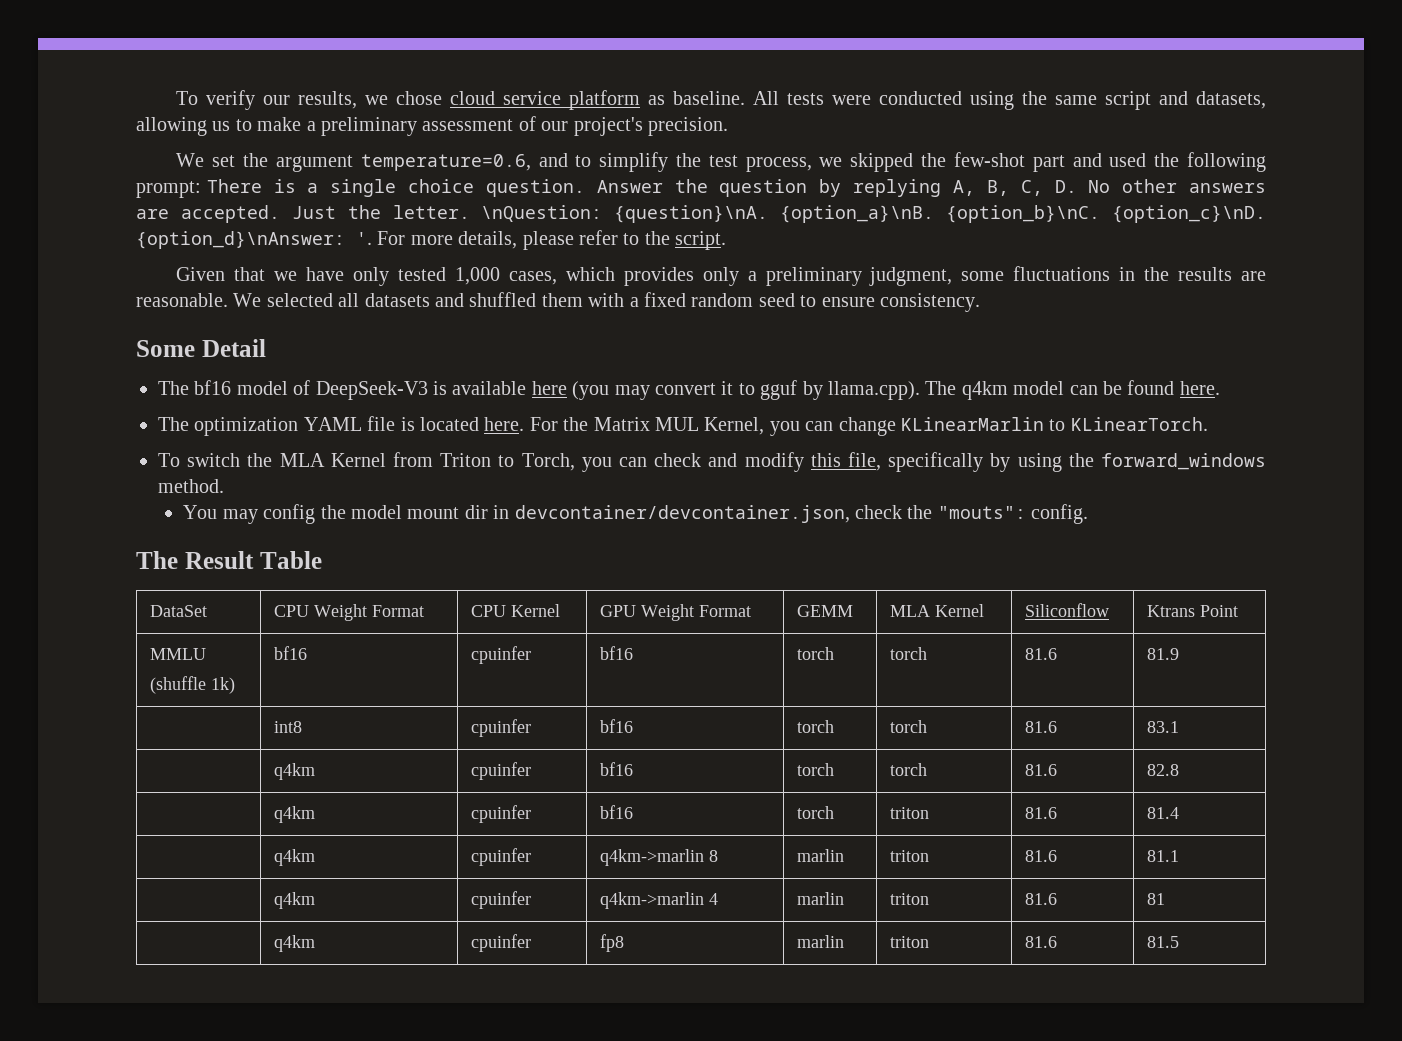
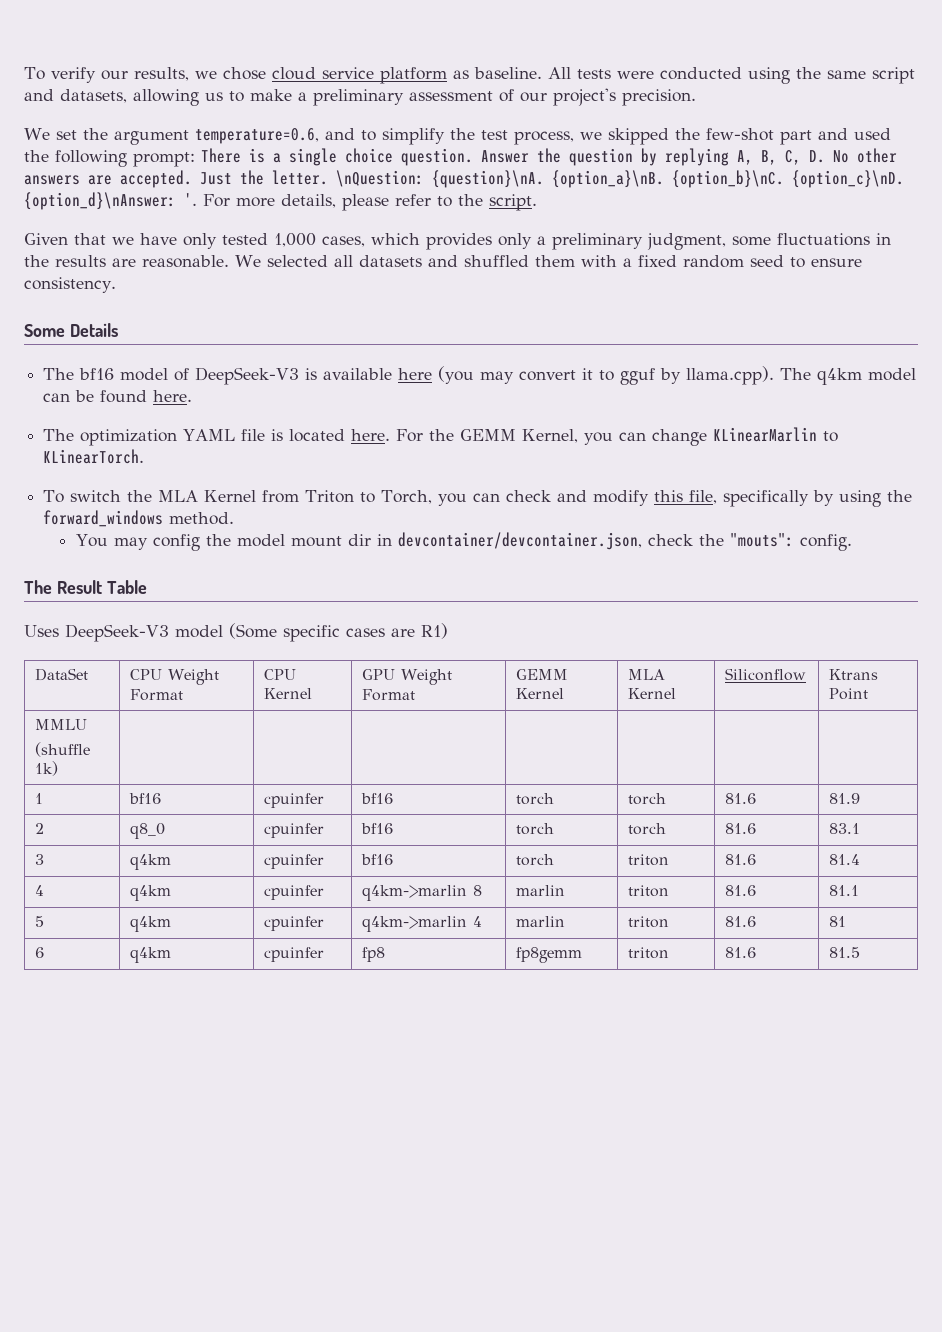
[201,339,266,357] Detail -> [69,323,118,337] Details
[593,417,699,431] Matrix MUL -> [460,429,517,441] GEMM
(322, 560) none -> [24,623,448,642] // Uses DeepSeek-V3 model (Some specific cases are R1)
(854, 611) none -> [516,688,565,699] Kernel
(236, 685) none -> [35,793,44,804] | | | | | | // 1 |
[274,721,303,733] | int8 -> [35,823,45,834] [130,823,166,839] 2 | q8_0
[274,763,316,780] [471,762,532,780] [600,762,634,776] [797,763,835,776] [890,763,928,776] [1025,764,1058,776] [1147,764,1180,776] | q4km | cpuinfer | bf16 | torch | torch | 81.6 | 82.8 // -> [35,854,45,865] 3
(1180, 813) none -> [35,885,45,896] 4
(1180, 856) none -> [35,916,45,927] 5
(1166, 899) none -> [35,947,45,958] 6
[797,935,845,948] marlin -> [516,947,583,963] fp8gemm

